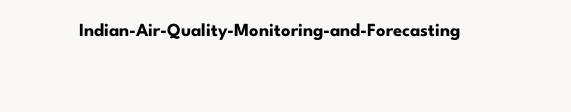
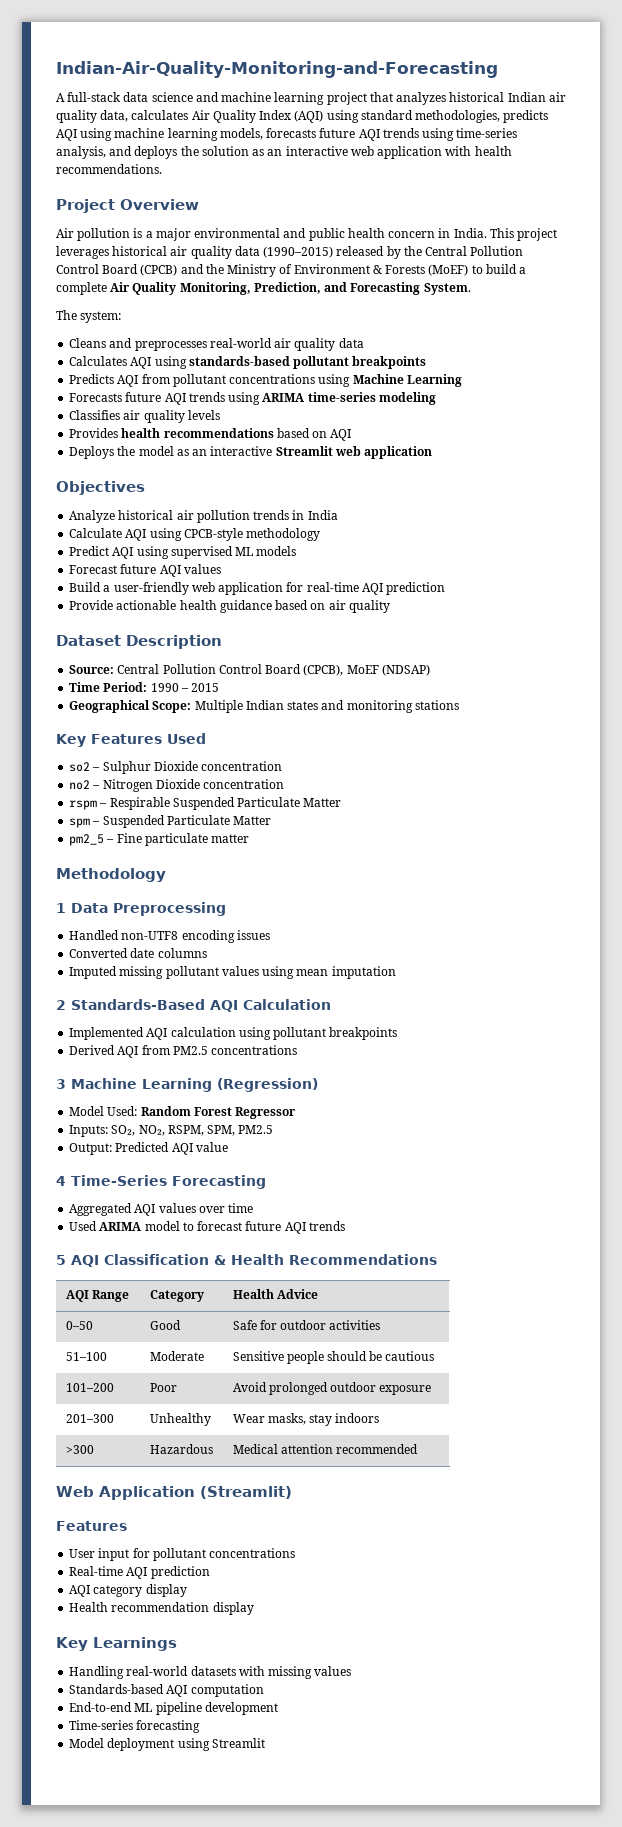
(460, 32) none -> [56,92,566,105] [56,110,549,123] [56,128,518,141] [56,146,512,159] [56,164,162,174] [56,199,199,213] [56,228,558,241] [56,246,524,259] [56,264,527,277] [56,282,471,295] [56,310,122,323] [69,338,364,351] [69,356,427,369] [69,374,462,387] [69,392,436,405] [69,410,220,423] [69,428,352,441] [69,446,433,459] [56,481,145,495] [69,510,338,523] [69,528,321,541] [69,546,297,559] [69,564,221,577] [69,582,446,595] [69,600,390,613] [56,635,222,649] [69,664,430,676] [69,682,220,692] [69,700,459,713] [56,733,206,747] [69,761,283,774] [69,779,285,792] [69,797,342,810] [69,815,272,828] [69,833,250,846] [56,868,166,882] [56,902,226,916] [69,930,270,943] [69,948,207,958] [69,966,396,979] [56,999,331,1012] [69,1027,398,1040] [69,1045,298,1058] [56,1078,318,1092] [69,1106,297,1119] [69,1125,274,1137] [69,1142,228,1155] [56,1175,266,1189] [69,1203,254,1216] [69,1221,345,1234] [56,1254,437,1267] [65,1290,129,1302] [149,1290,204,1302] [232,1289,318,1299] [65,1321,93,1330] [149,1320,181,1330] [232,1320,381,1330] [65,1352,107,1361] [149,1351,204,1361] [232,1351,435,1364] [65,1383,114,1392] [149,1383,177,1392] [232,1382,432,1395] [65,1414,114,1423] [149,1413,211,1426] [232,1413,380,1426] [65,1445,94,1454] [149,1444,213,1454] [232,1444,418,1454] [56,1486,292,1500] [56,1521,127,1531] [69,1548,296,1561] [69,1566,210,1579] [69,1584,187,1597] [69,1602,254,1615] [56,1637,177,1651] [69,1666,352,1679] [69,1684,264,1697] [69,1702,278,1715] [69,1720,201,1733] [69,1738,265,1751] // A full-stack data science and machine learning project that analyzes historical Indian air quality data, calculates Air Quality Index (AQI) using standard methodologies, predicts AQI using machine learning models, forecasts future AQI trends using time-series analysis, and deploys the solution as an interactive web application with health recommendations. // Project Overview // Air pollution is a major environmental and public health concern in India. This project leverages historical air quality data (1990–2015) released by the Central Pollution Control Board (CPCB) and the Ministry of Environment & Forests (MoEF) to build a complete Air Quality Monitoring, Prediction, and Forecasting System. // The system: // Cleans and preprocesses real-world air quality data // Calculates AQI using standards-based pollutant breakpoints // Predicts AQI from pollutant concentrations using Machine Learning // Forecasts future AQI trends using ARIMA time-series modeling // Classifies air quality levels // Provides health recommendations based on AQI // Deploys the model as an interactive Streamlit web application // Objectives // Analyze historical air pollution trends in India // Calculate AQI using CPCB-style methodology // Predict AQI using supervised ML models // Forecast future AQI values // Build a user-friendly web application for real-time AQI prediction // Provide actionable health guidance based on air quality // Dataset Description // Source: Central Pollution Control Board (CPCB), MoEF (NDSAP) // Time Period: 1990 – 2015 // Geographical Scope: Multiple Indian states and monitoring stations // Key Features Used // so2 – Sulphur Dioxide concentration // no2 – Nitrogen Dioxide concentration // rspm – Respirable Suspended Particulate Matter // spm – Suspended Particulate Matter // pm2_5 – Fine particulate matter // Methodology // 1 Data Preprocessing // Handled non-UTF8 encoding issues // Converted date columns // Imputed missing pollutant values using mean imputation // 2 Standards-Based AQI Calculation // Implemented AQI calculation using pollutant breakpoints // Derived AQI from PM2.5 concentrations // 3 Machine Learning (Regression) // Model Used: Random Forest Regressor // Inputs: SO₂, NO₂, RSPM, SPM, PM2.5 // Output: Predicted AQI value // 4 Time-Series Forecasting // Aggregated AQI values over time // Used ARIMA model to forecast future AQI trends // 5 AQI Classification & Health Recommendations // AQI Range | Category | Health Advice // 0–50 | Good | Safe for outdoor activities // 51–100 | Moderate | Sensitive people should be cautious // 101–200 | Poor | Avoid prolonged outdoor exposure // 201–300 | Unhealthy | Wear masks, stay indoors // >300 | Hazardous | Medical attention recommended // Web Application (Streamlit) // Features // User input for pollutant concentrations // Real-time AQI prediction // AQI category display // Health recommendation display // Key Learnings // Handling real-world datasets with missing values // Standards-based AQI computation // End-to-end ML pipeline development // Time-series forecasting // Model deployment using Streamlit

